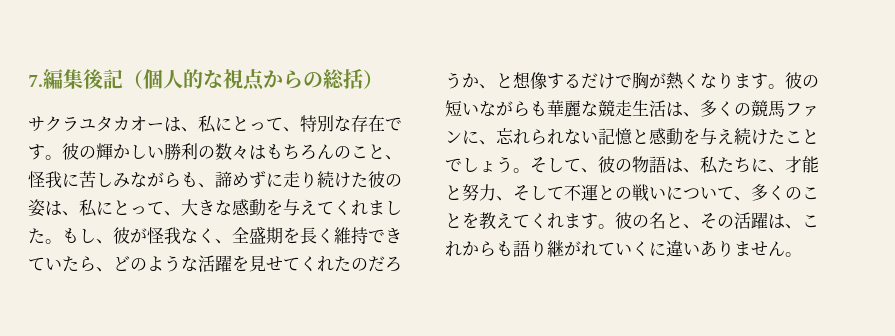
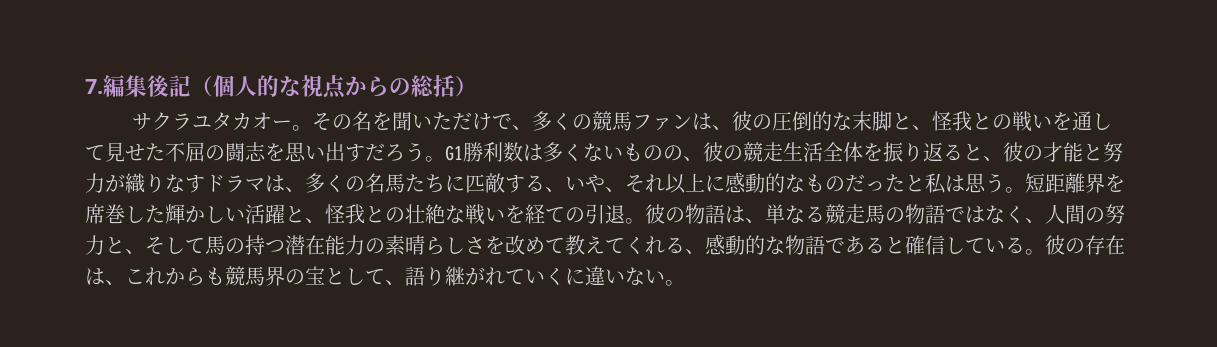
[164,115,402,133] [28,143,402,161] [28,171,402,188] [28,199,402,217] [28,227,402,244] [28,255,402,272] [445,72,819,90] [445,100,683,117] は、私にとって、特別な存在です。彼の輝かしい勝利の数々はもちろんのこと、怪我に苦しみながらも、諦めずに走り続けた彼の姿は、私にとって、大きな感動を与えてくれました。もし、彼が怪我なく、全盛期を長く維持できていたら、どのような活躍を見せてくれたのだろうか、と想像するだけで胸が熱くなります。彼の短いながらも華麗な競走生活は -> [292,111,513,131] 。その名を聞いただけで
[462,128,819,145] [445,156,819,174] [445,184,819,202] [445,212,819,230] [445,241,513,257] に、忘れられない記憶と感動を与え続けたことでしょう。そして、彼の物語は、私たちに、才能と努力、そして不運との戦いについて、多くのことを教えてくれます。彼の名と、その活躍は、これからも -> [692,111,1113,132] [85,142,1123,162] [85,172,1125,194] [85,204,1125,225] [85,234,1125,255] [85,266,405,286] は、彼の圧倒的な末脚と、怪我との戦いを通して見せた不屈の闘志を思い出すだろう。G1勝利数は多くないものの、彼の競走生活全体を振り返ると、彼の才能と努力が織りなすドラマは、多くの名馬たちに匹敵する、いや、それ以上に感動的なものだったと私は思う。短距離界を席巻した輝かしい活躍と、怪我との壮絶な戦いを経ての引退。彼の物語は、単なる競走馬の物語ではなく、人間の努力と、そして馬の持つ潜在能力の素晴らしさを改めて教えてくれる、感動的な物語であると確信している。彼の存在は、これからも競馬界の宝として、
[700,240,785,257] ありません -> [625,267,665,285] ない

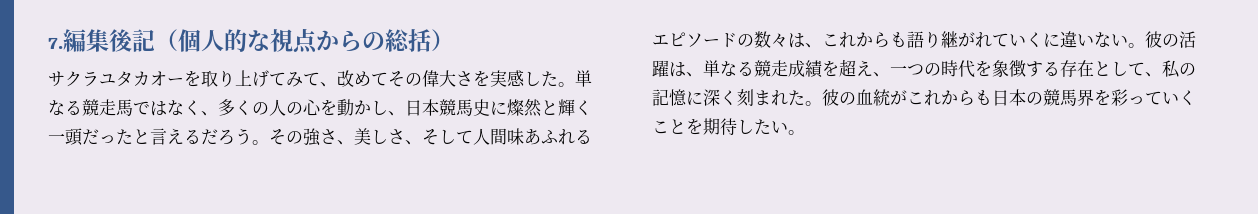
[292,111,1113,132] [85,142,1123,162] [85,172,1125,194] [85,204,765,225] 。その名を聞いただけで、多くの競馬ファンは、彼の圧倒的な末脚と、怪我との戦いを通して見せた不屈の闘志を思い出すだろう。G1勝利数は多くないものの、彼の競走生活全体を振り返ると、彼の才能と努力が織りなすドラマは、多くの名馬たちに匹敵する、いや、それ以上に感動的なものだったと私は思う。短距離界を席巻した輝かしい活躍と、怪我との壮絶な戦いを経ての引退。彼の物語は、 -> [184,70,575,87] を取り上げてみて、改めてその偉大さを実感した。
[885,204,945,224] の物語 -> (133, 107) none
[1045,204,1125,224] [85,234,1125,255] [85,266,405,286] 人間の努力と、そして馬の持つ潜在能力の素晴らしさを改めて教えてくれる、感動的な物語であると確信している。彼の存在は、これからも競馬界の宝として、 -> [218,99,592,117] [48,128,592,146] [652,31,907,48] 多くの人の心を動かし、日本競馬史に燦然と輝く一頭だったと言えるだろう。その強さ、美しさ、そして人間味あふれるエピソードの数々は、これからも
(685, 283) none -> [1145,31,1196,48] [652,59,1196,78] [652,89,1196,106] [652,118,805,135] 彼の活躍は、単なる競走成績を超え、一つの時代を象徴する存在として、私の記憶に深く刻まれた。彼の血統がこれからも日本の競馬界を彩っていくことを期待したい。

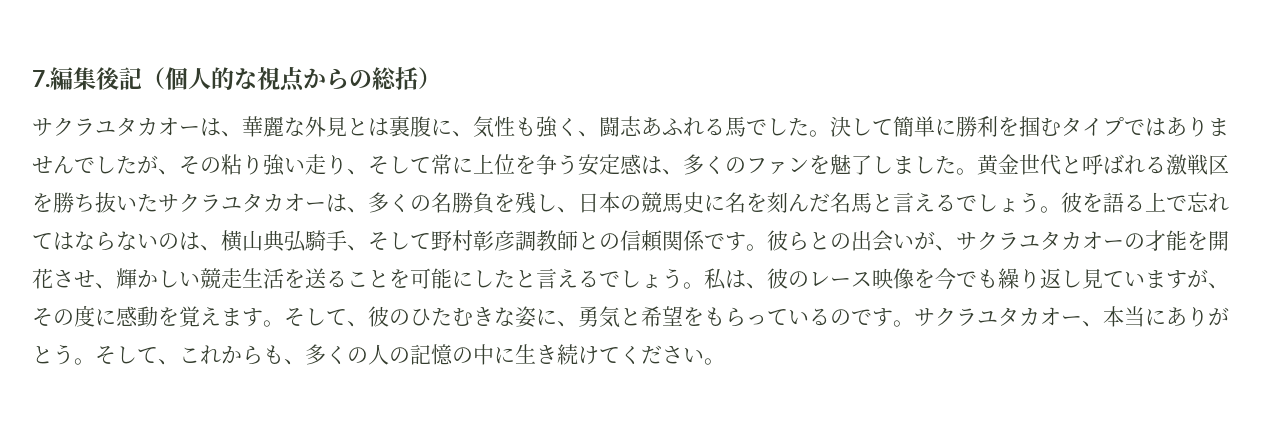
[184,70,592,87] [48,99,592,117] [48,128,592,146] [652,31,1196,48] [652,59,1196,78] [652,89,1196,106] [652,118,771,135] を取り上げてみて、改めてその偉大さを実感した。単なる競走馬ではなく、多くの人の心を動かし、日本競馬史に燦然と輝く一頭だったと言えるだろう。その強さ、美しさ、そして人間味あふれるエピソードの数々は、これからも語り継がれていくに違いない。彼の活躍は、単なる競走成績を超え、一つの時代を象徴する存在として、私の記憶に深く刻まれた。彼の血統がこれからも日本の競馬界を彩っていくことを期待した -> [200,116,1229,138] [32,154,1229,176] [32,192,1229,214] [32,230,1229,253] [32,268,1229,290] [32,305,1229,328] [32,344,683,365] は、華麗な外見とは裏腹に、気性も強く、闘志あふれる馬でした。決して簡単に勝利を掴むタイプではありませんでしたが、その粘り強い走り、そして常に上位を争う安定感は、多くのファンを魅了しました。黄金世代と呼ばれる激戦区を勝ち抜いたサクラユタカオーは、多くの名勝負を残し、日本の競馬史に名を刻んだ名馬と言えるでしょう。彼を語る上で忘れてはならないのは、横山典弘騎手、そして野村彰彦調教師との信頼関係です。彼らとの出会いが、サクラユタカオーの才能を開花させ、輝かしい競走生活を送ることを可能にしたと言えるでしょう。私は、彼のレース映像を今でも繰り返し見ていますが、その度に感動を覚えます。そして、彼のひたむきな姿に、勇気と希望をもらっているのです。サクラユタカオー、本当にありがとう。そして、これからも、多くの人の記憶の中に生き続けてくださ

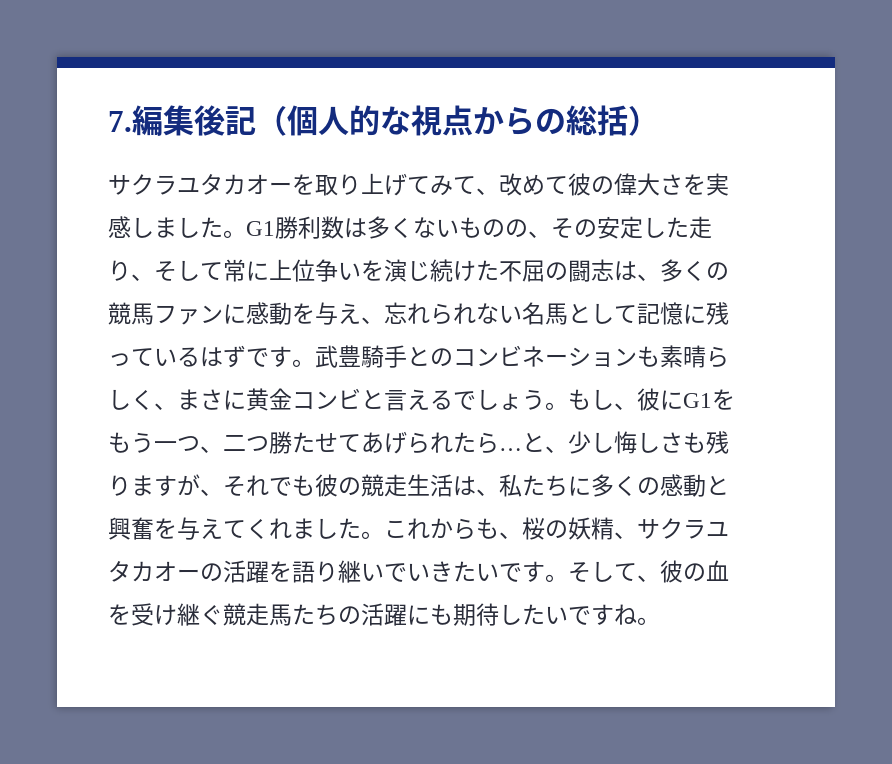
[200,116,1229,138] [32,154,305,176] は、華麗な外見とは裏腹に、気性も強く、闘志あふれる馬でした。決して簡単に勝利を掴むタイプではありませんでしたが、その粘り強い -> [292,173,729,196] [108,216,689,239] を取り上げてみて、改めて彼の偉大さを実感しました。G1勝利数は多くないものの、その安定した
[515,154,1229,176] [32,192,1229,214] [32,230,935,253] を争う安定感は、多くのファンを魅了しました。黄金世代と呼ばれる激戦区を勝ち抜いたサクラユタカオーは、多くの名勝負を残し、日本の競馬史に名を刻んだ名馬と言えるでしょう。彼を語る上で忘れてはならないのは、横山典弘騎手、そして野村彰彦調教師との信頼関係です。彼らとの出会いが -> [315,259,729,282] [108,302,729,325] [108,345,729,368] [108,388,735,411] [108,431,729,454] [108,474,729,497] [108,517,614,540] 争いを演じ続けた不屈の闘志は、多くの競馬ファンに感動を与え、忘れられない名馬として記憶に残っているはずです。武豊騎手とのコンビネーションも素晴らしく、まさに黄金コンビと言えるでしょう。もし、彼にG1をもう一つ、二つ勝たせてあげられたら…と、少し悔しさも残りますが、それでも彼の競走生活は、私たちに多くの感動と興奮を与えてくれました。これからも、桜の妖精
[1145,230,1229,251] [32,268,1229,290] [32,305,1229,328] [32,344,704,365] 才能を開花させ、輝かしい競走生活を送ることを可能にしたと言えるでしょう。私は、彼のレース映像を今でも繰り返し見ていますが、その度に感動を覚えます。そして、彼のひたむきな姿に、勇気と希望をもらっているのです。サクラユタカオー、本当にありがとう。そして、これからも、多くの人の記憶の中に生き続けてください -> [223,560,729,583] [108,603,637,626] 活躍を語り継いでいきたいです。そして、彼の血を受け継ぐ競走馬たちの活躍にも期待したいですね

